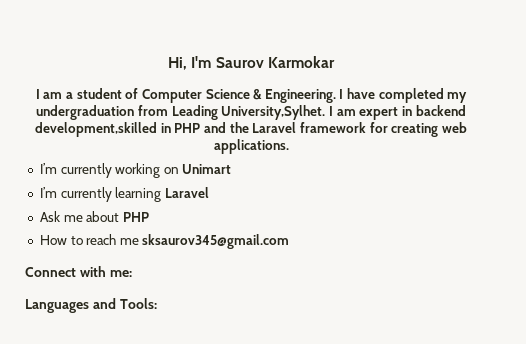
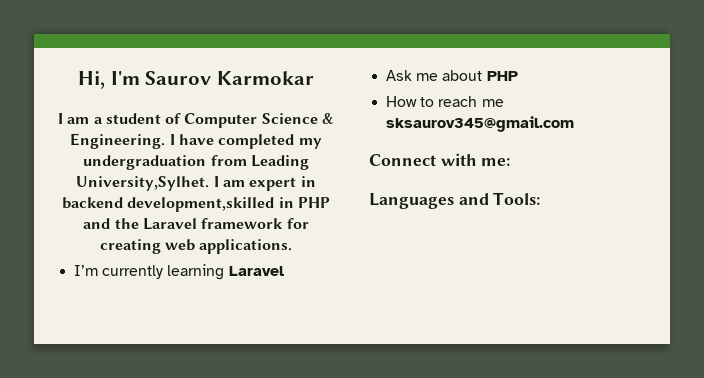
[39,163,232,178] // I’m currently working on Unimart -> (293, 246) none

